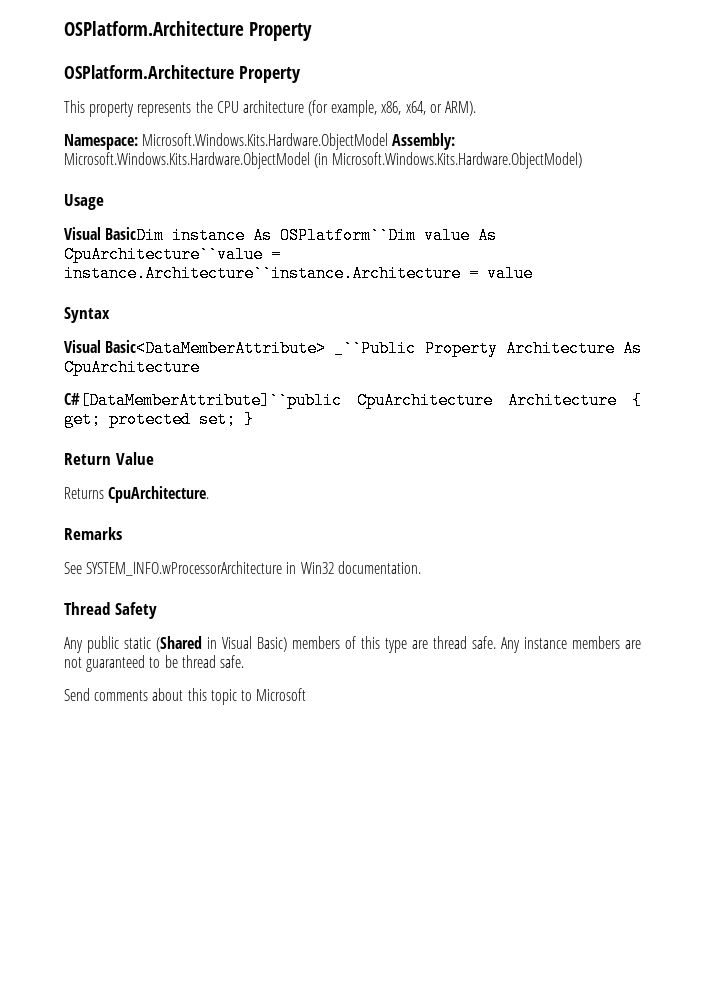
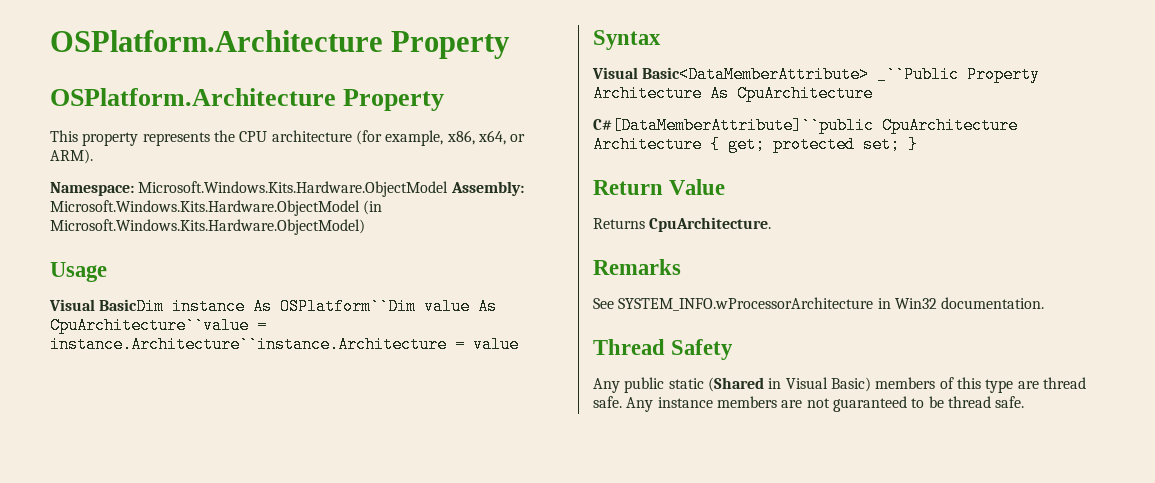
[64,688,307,705] // Send comments about this topic to Microsoft -> (1025, 402) none

